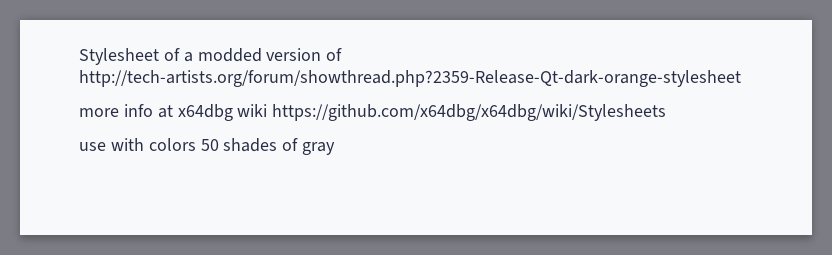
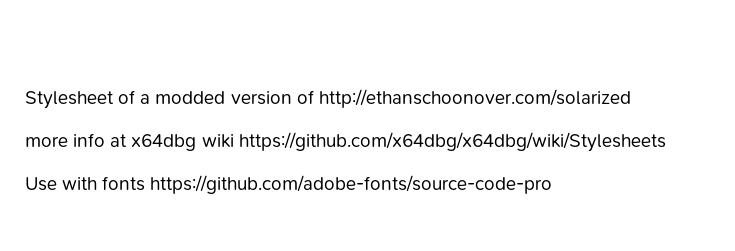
[79,70,741,87] http://tech-artists.org/forum/showthread.php?2359-Release-Qt-dark-orange-stylesheet -> [318,89,631,108] http://ethanschoonover.com/solarized
[79,138,336,155] use with colors 50 shades of gray -> [25,175,553,194] Use with fonts https://github.com/adobe-fonts/source-code-pro

